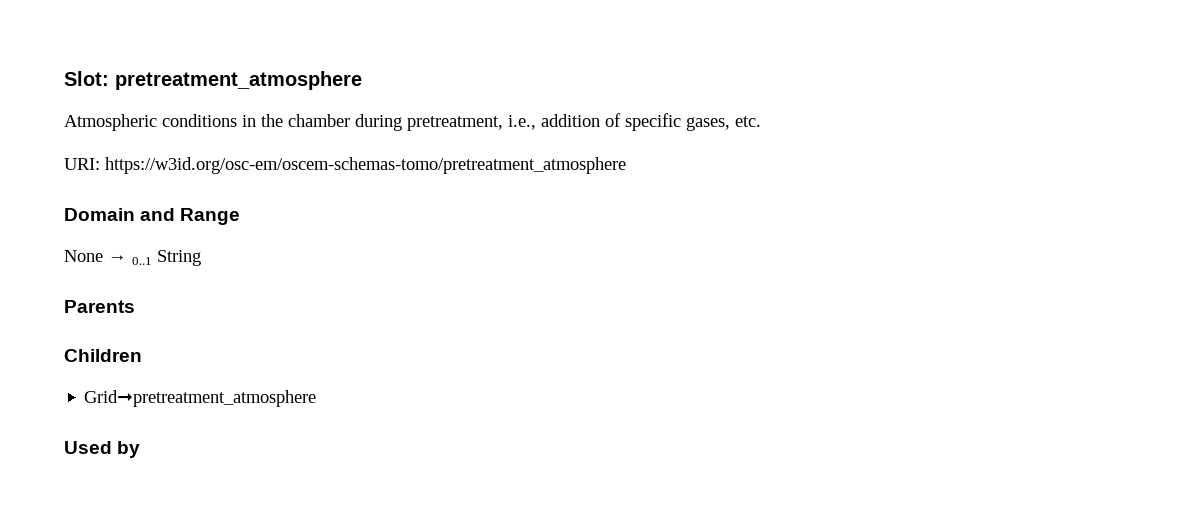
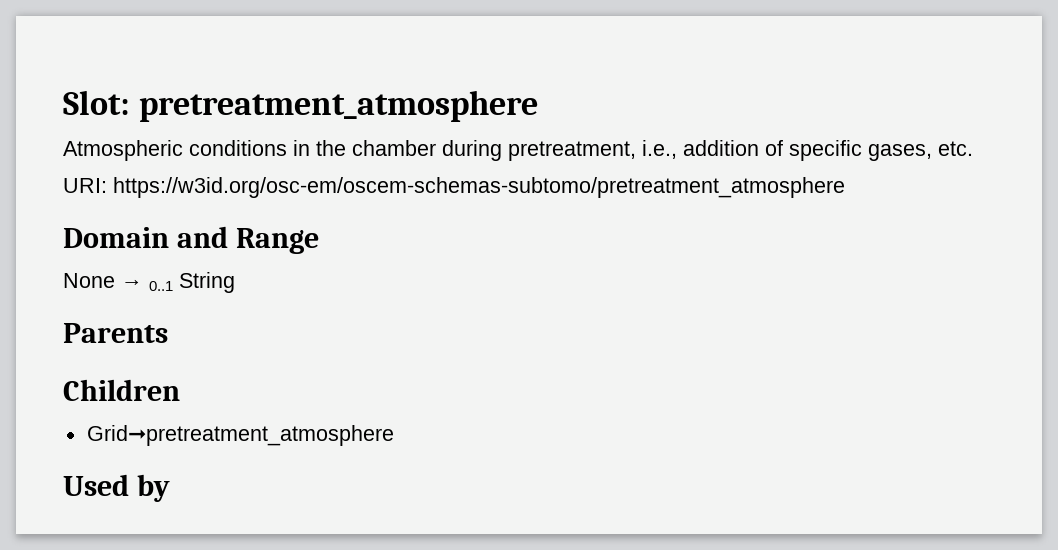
[105,157,626,174] https://w3id.org/osc-em/oscem-schemas-tomo/pretreatment_atmosphere -> [113,177,845,198] https://w3id.org/osc-em/oscem-schemas-subtomo/pretreatment_atmosphere

